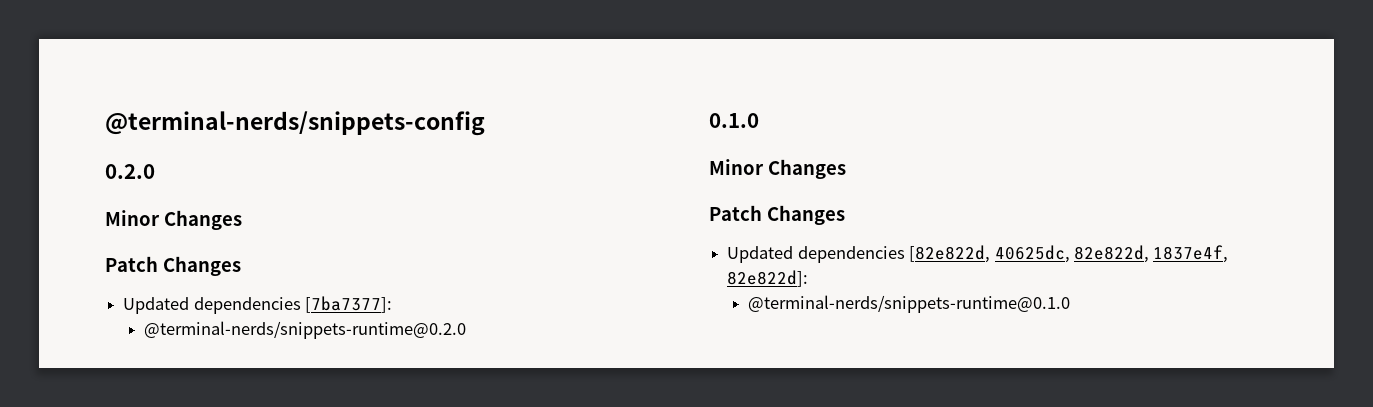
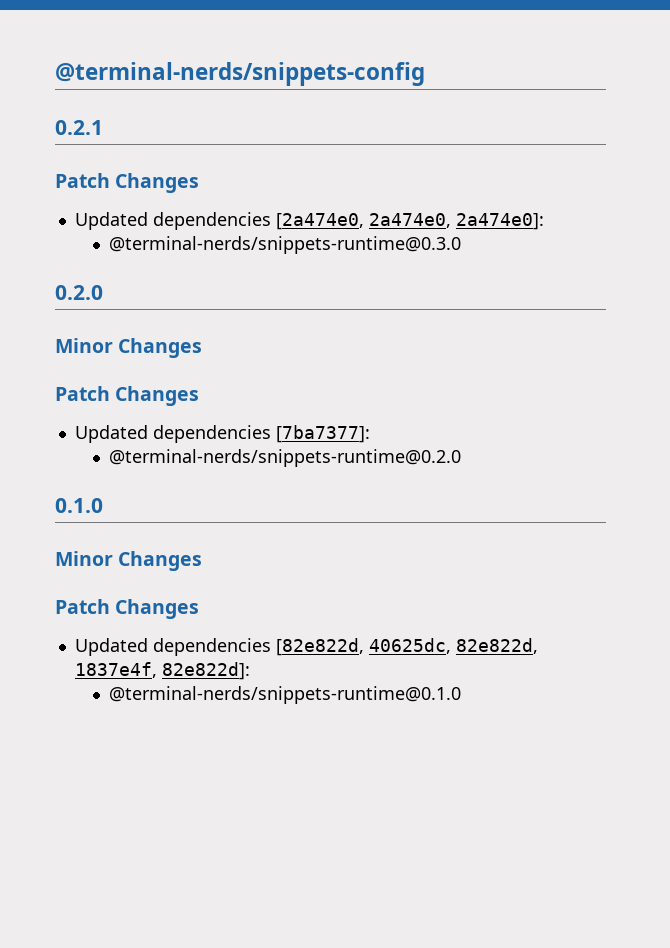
(485, 123) none -> [55,120,103,135] [55,173,200,193] [74,212,544,230] [108,236,461,254] // 0.2.1 // Patch Changes // Updated dependencies [2a474e0, 2a474e0, 2a474e0]: // @terminal-nerds/snippets-runtime@0.3.0

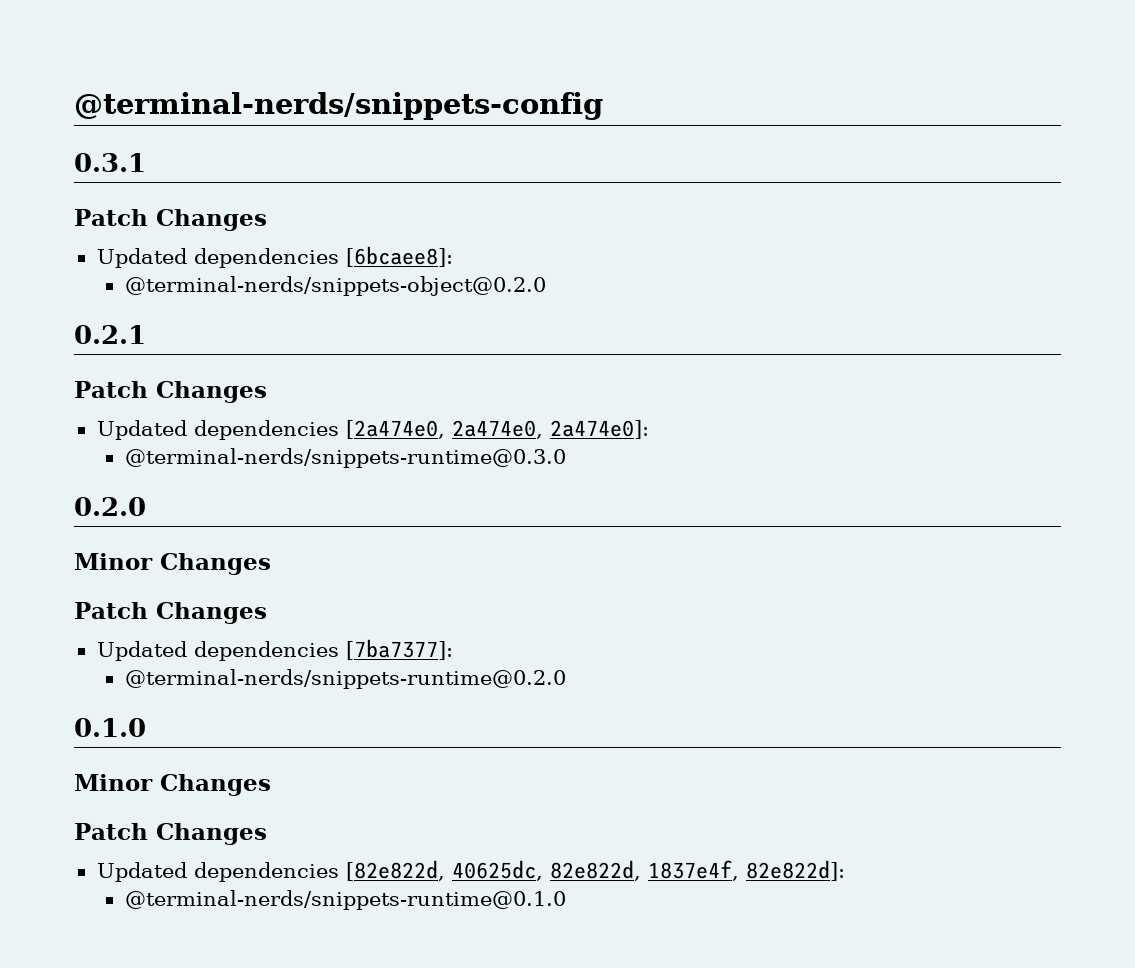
(425, 74) none -> [74,153,146,172] [74,209,267,231] [96,246,453,268] [124,276,546,296] // 0.3.1 // Patch Changes // Updated dependencies [6bcaee8]: // @terminal-nerds/snippets-object@0.2.0

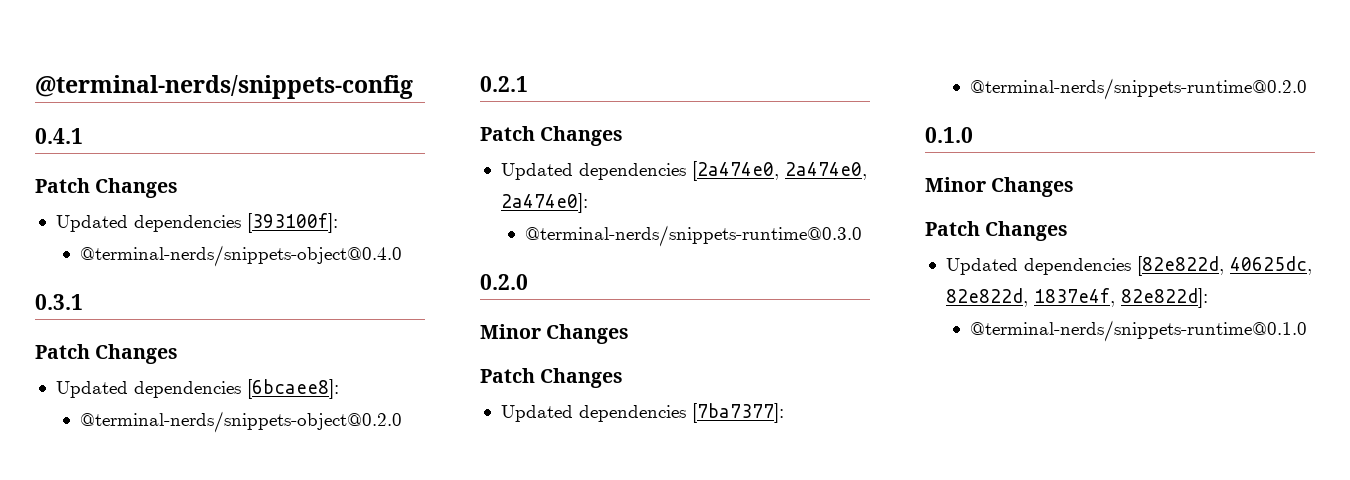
(603, 106) none -> [35,128,83,144] [35,178,179,198] [55,213,338,233] [80,245,403,267] // 0.4.1 // Patch Changes // Updated dependencies [393100f]: // @terminal-nerds/snippets-object@0.4.0

